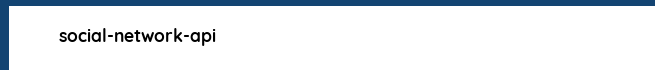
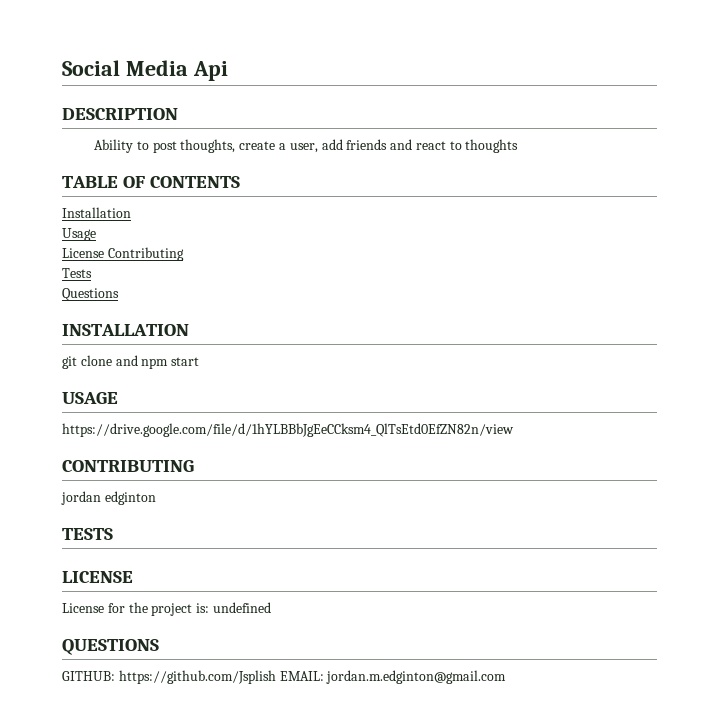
[59,28,216,46] social-network-api -> [62,60,228,81] [62,108,178,120] [94,139,519,153] [62,176,241,188] [62,207,131,218] [62,228,96,241] [62,247,184,261] [62,268,92,278] [62,288,119,301] [62,324,189,336] [62,355,200,369] [62,392,118,404] [62,423,514,437] [62,460,194,472] [61,491,156,505] [62,528,113,540] [62,571,133,583] [62,602,271,616] [62,639,159,655] [62,670,507,684] Social Media Api // DESCRIPTION // Ability to post thoughts, create a user, add friends and react to thoughts // TABLE OF CONTENTS // Installation // Usage // License Contributing // Tests // Questions // INSTALLATION // git clone and npm start // USAGE // https://drive.google.com/file/d/1hYLBBbJgEeCCksm4_QlTsEtd0EfZN82n/view // CONTRIBUTING // jordan edginton // TESTS // LICENSE // License for the project is: undefined // QUESTIONS // GITHUB: https://github.com/Jsplish EMAIL: jordan.m.edginton@gmail.com

